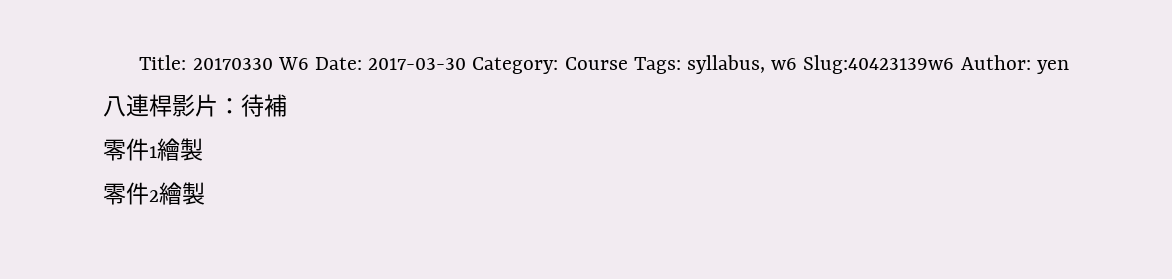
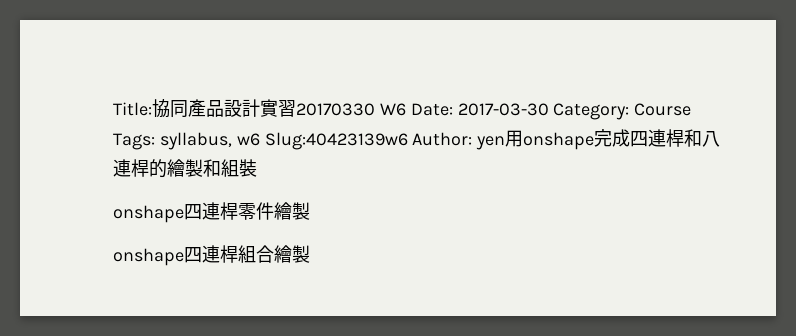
(187, 62) none -> [152,99,296,118] 協同產品設計實習
[103,94,287,117] [103,138,203,161] [103,182,159,205] // 八連桿影片：待補 // 零件1繪製 // 零件2 -> [505,129,721,150] [113,159,257,178] [113,202,310,223] [113,245,274,266] 用onshape完成四連桿和八連桿的繪製和組裝 // onshape四連桿零件繪製 // onshape四連桿組合

